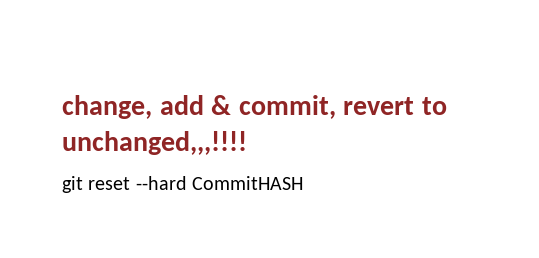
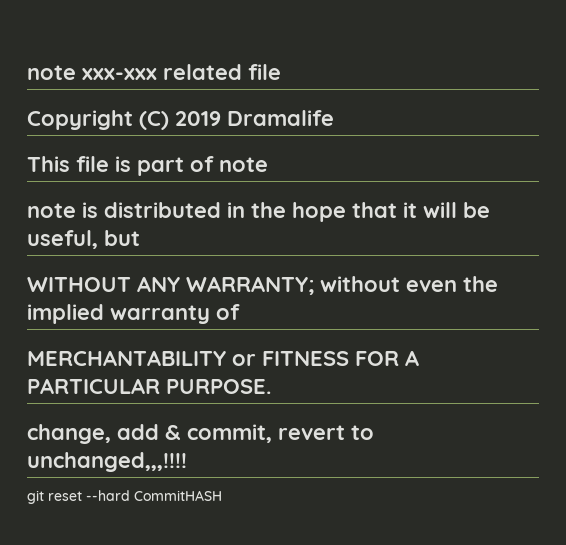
(62, 107) none -> [27,64,281,80] [27,110,334,130] [27,156,268,176] [27,202,490,222] [27,230,140,249] [27,276,498,295] [27,304,240,324] [27,350,419,366] [27,378,271,394] note xxx-xxx related file // Copyright (C) 2019 Dramalife // This file is part of note // note is distributed in the hope that it will be useful, but // WITHOUT ANY WARRANTY; without even the implied warranty of // MERCHANTABILITY or FITNESS FOR A PARTICULAR PURPOSE. //

